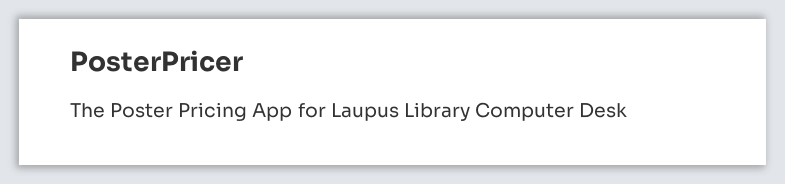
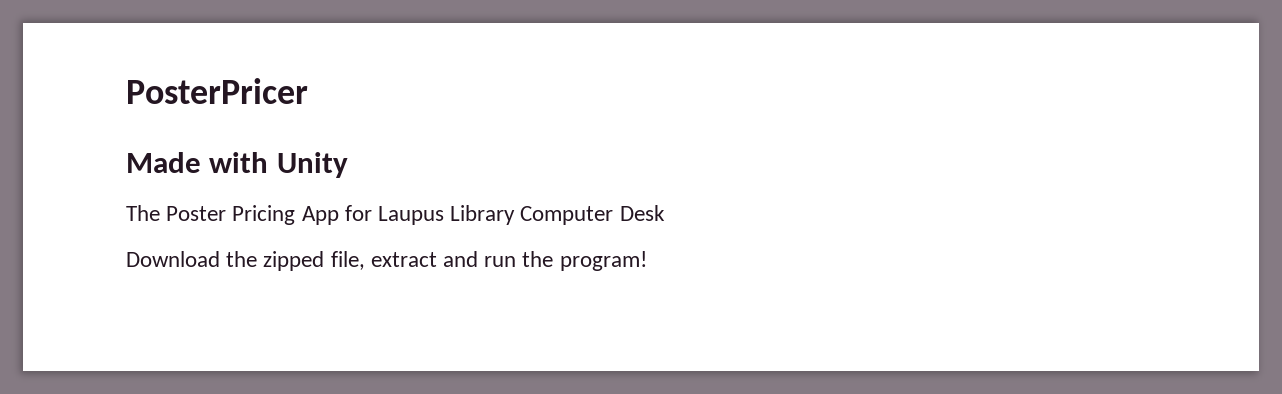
(243, 61) none -> [126,152,348,178] // Made with Unity
(628, 110) none -> [126,251,647,271] // Download the zipped file, extract and run the program!

